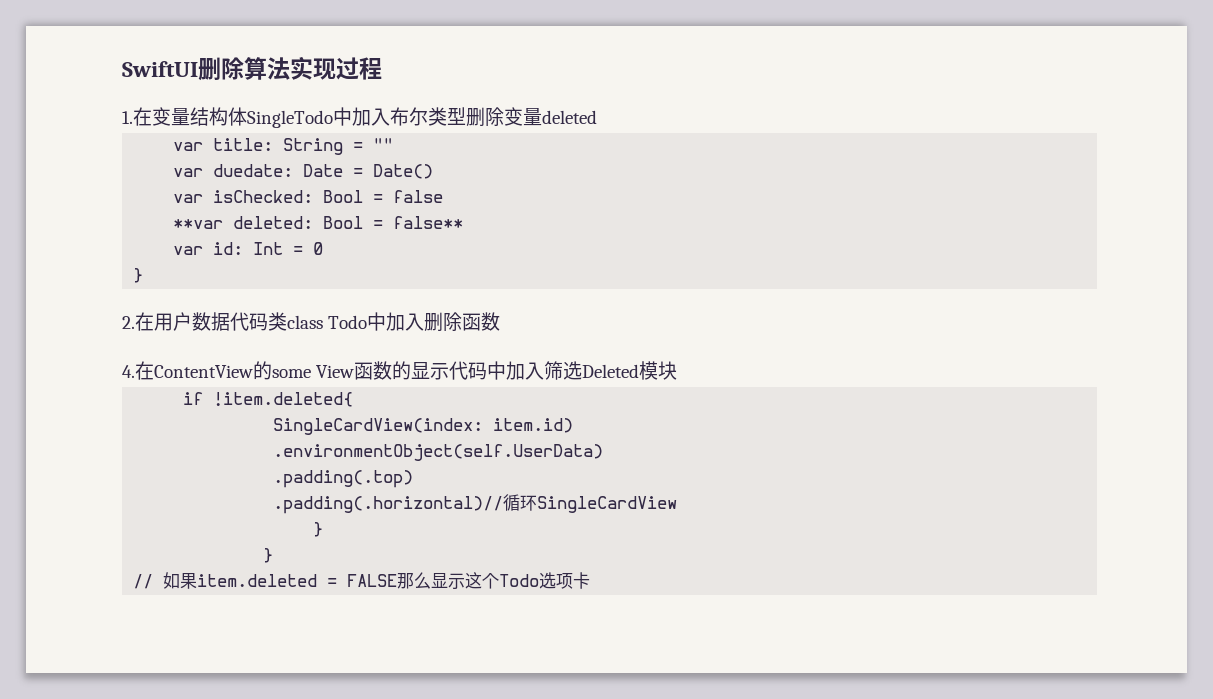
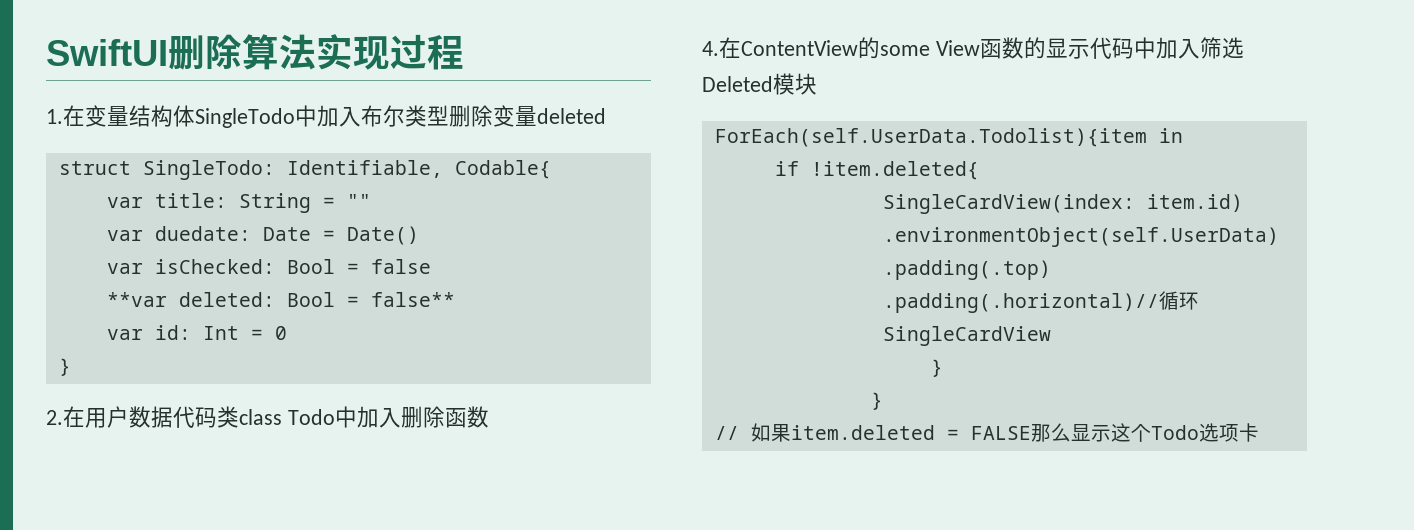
(597, 117) none -> [58,160,551,180] // struct SingleTodo: Identifiable, Codable{
(678, 370) none -> [714,128,1183,147] // ForEach(self.UserData.Todolist){item in

